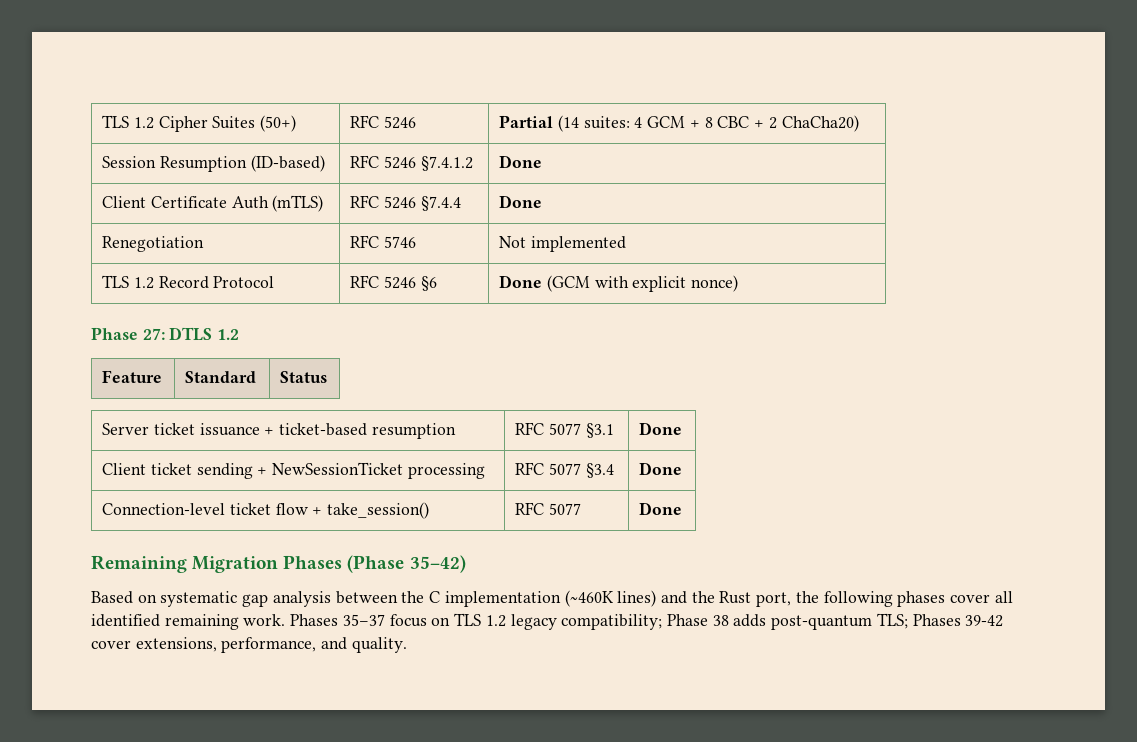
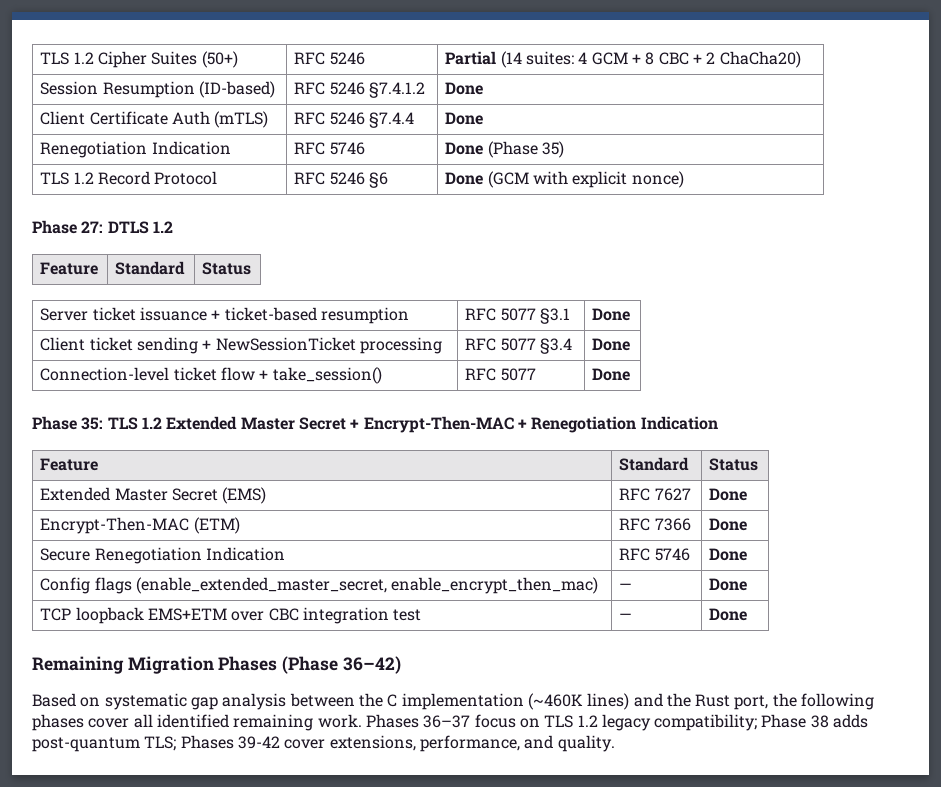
[350,235,416,248] [499,236,626,252] | RFC 5746 | Not implemented -> [151,141,231,155] [294,142,365,155] [445,141,564,158] Indication | RFC 5746 | Done (Phase 35)
(683, 508) none -> [32,416,718,433] [40,458,99,471] [619,457,690,471] [709,458,759,471] [40,487,267,504] [619,488,691,501] [709,488,748,501] [40,517,240,534] [619,518,691,531] [709,518,748,531] [40,547,285,564] [619,548,690,561] [709,548,748,561] [40,577,599,594] [619,583,633,590] [709,578,748,591] [40,607,422,624] [619,613,633,620] [709,608,748,621] // Phase 35: TLS 1.2 Extended Master Secret + Encrypt-Then-MAC + Renegotiation Indication // Feature | Standard | Status // Extended Master Secret (EMS) | RFC 7627 | Done // Encrypt-Then-MAC (ETM) | RFC 7366 | Done // Secure Renegotiation Indication | RFC 5746 | Done // Config flags (enable_extended_master_secret, enable_encrypt_then_mac) | — | Done // TCP loopback EMS+ETM over CBC integration test | — | Done
[409,555,466,573] 35–42) -> [342,656,401,674] 36–42)
[342,614,385,626] 35–37 -> [423,715,471,728] 36–37

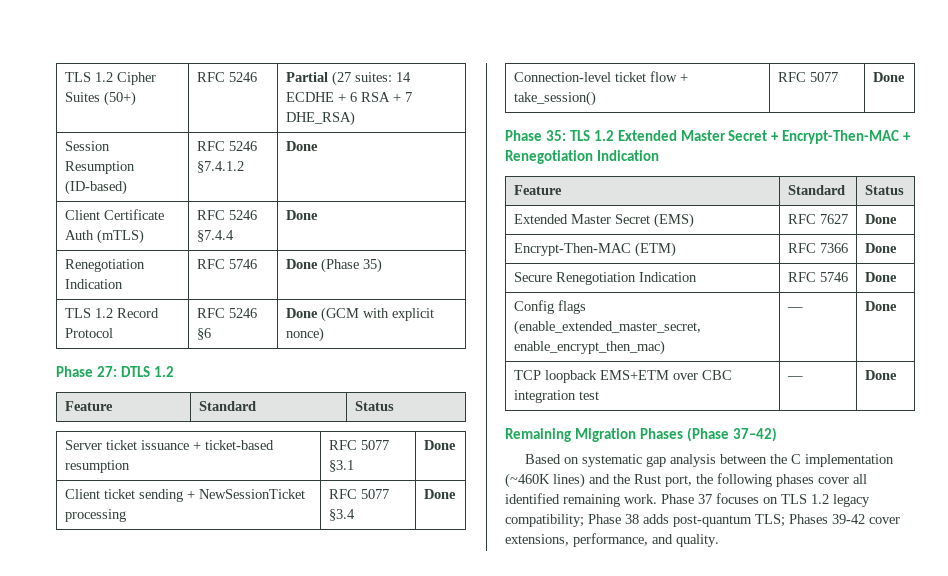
[500,51,801,68] (14 suites: 4 GCM + 8 CBC + 2 ChaCha20) -> [331,71,411,86] [285,92,412,102] [285,111,355,126] (27 suites: 14 ECDHE + 6 RSA + 7 DHE_RSA)
[342,656,401,674] 36–42) -> [733,427,778,442] 37–42)
[365,714,516,728] Phases 36–37 focus -> [661,493,759,504] Phase 37 focuses

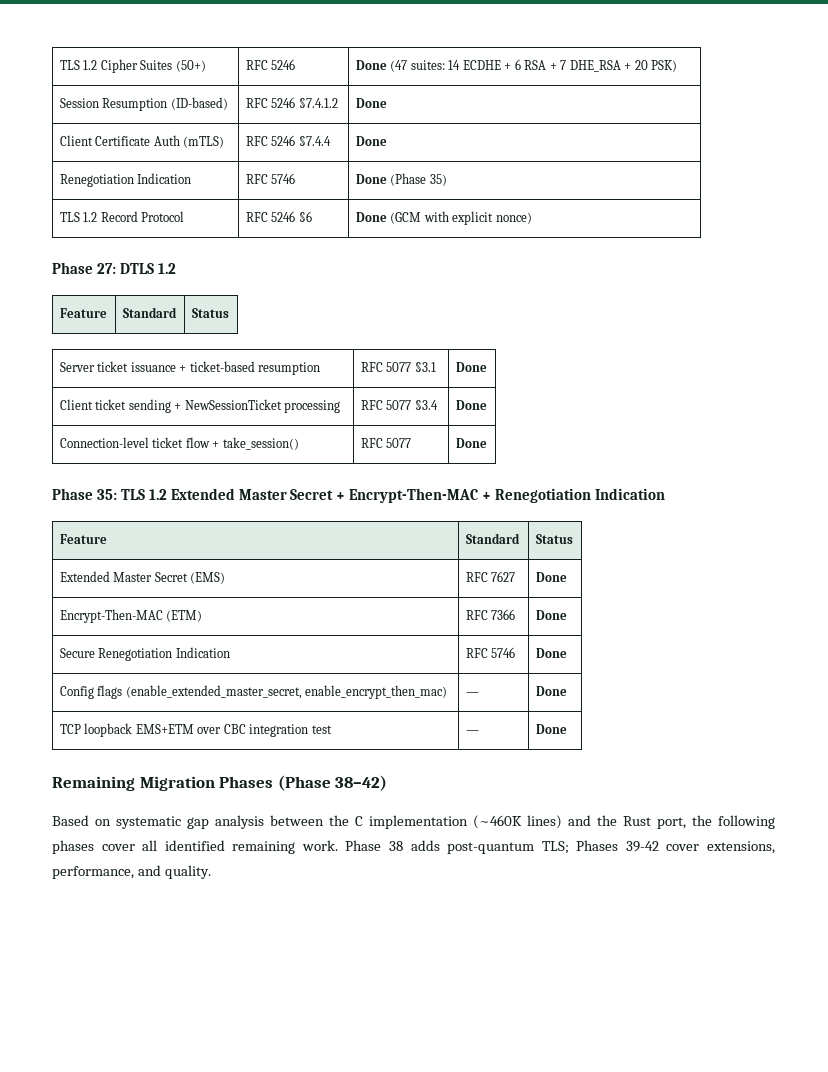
[285,71,351,86] Partial (27 -> [355,60,408,72] Done (47
[285,111,355,126] DHE_RSA) -> [569,60,678,72] DHE_RSA + 20 PSK)
[733,427,778,442] 37–42) -> [335,775,388,791] 38–42)
[698,493,870,507] [505,514,621,527] 37 focuses on TLS 1.2 legacy compatibility; Phase -> (382, 845) none

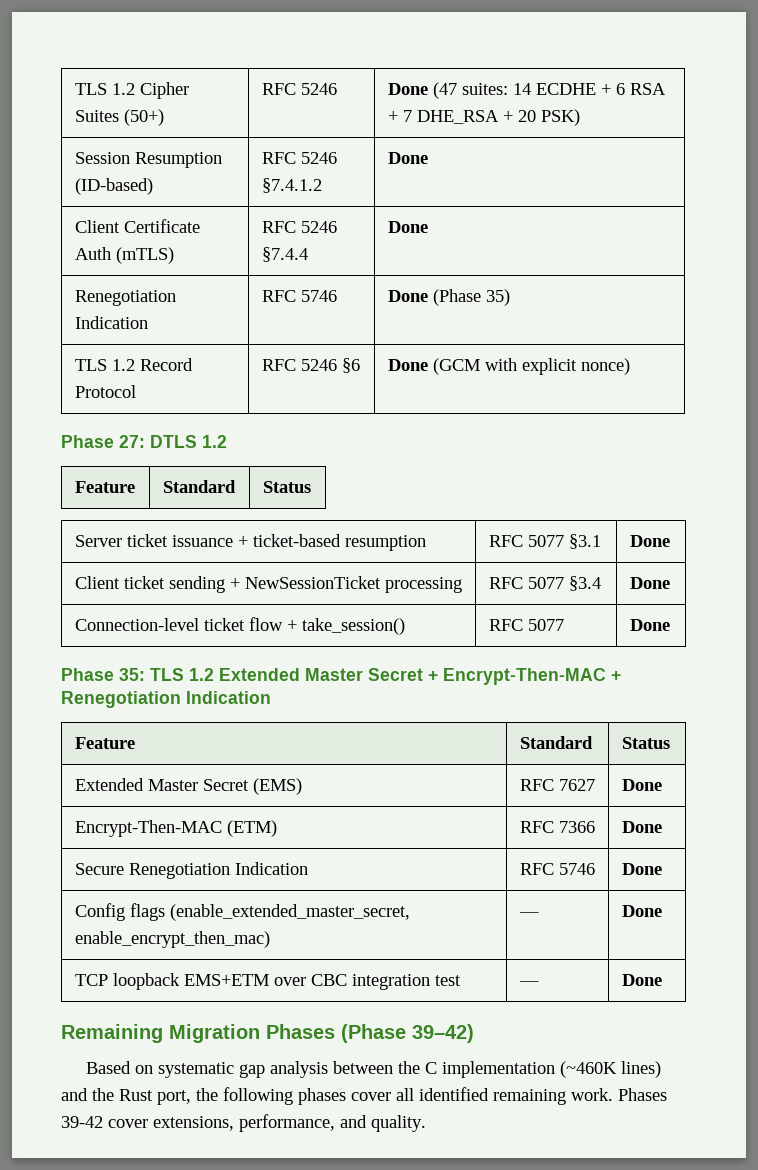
[335,775,388,791] 38–42) -> [412,1024,474,1043] 39–42)
[345,840,569,854] Phase 38 adds post-quantum TLS; -> (613, 1094) none

